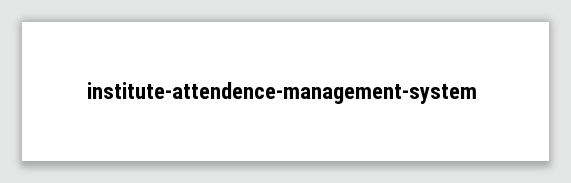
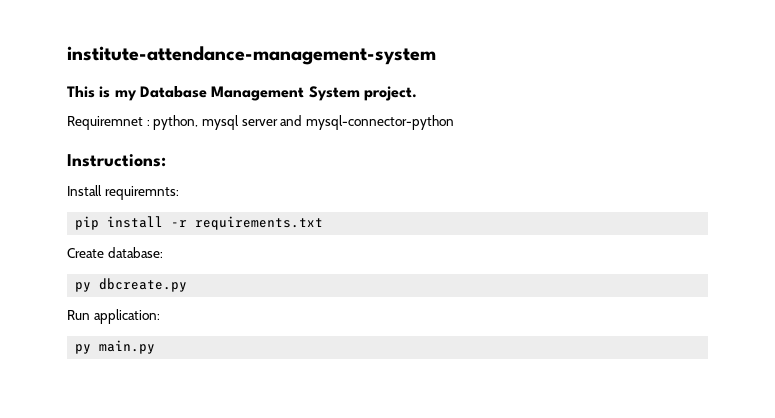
[87,82,477,104] institute-attendence-management-system -> [67,46,436,65] [67,86,417,101] [67,115,454,130] [67,154,166,167] [67,185,179,200] [75,216,324,230] [67,247,163,258] [75,278,188,292] [67,309,160,324] [75,340,156,354] institute-attendance-management-system // This is my Database Management System project. // Requiremnet : python, mysql server and mysql-connector-python // Instructions: // Install requiremnts: // pip install -r requirements.txt // Create database: // py dbcreate.py // Run application: // py main.py

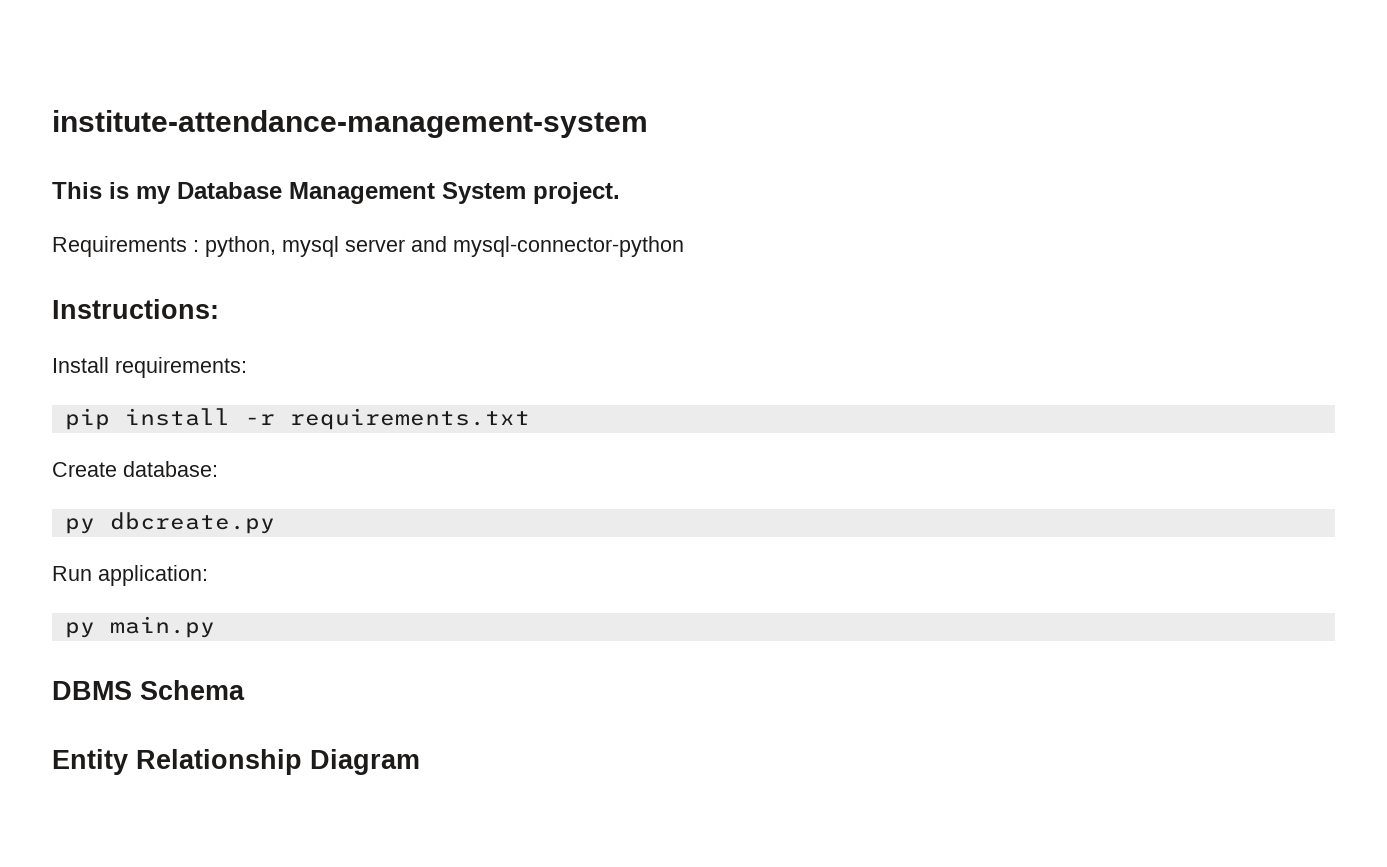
[67,116,143,130] Requiremnet -> [52,236,187,257] Requirements
[104,186,179,200] requiremnts: -> [115,357,247,378] requirements:
(156, 347) none -> [52,680,245,700] [52,749,420,775] // DBMS Schema // Entity Relationship Diagram

